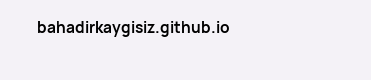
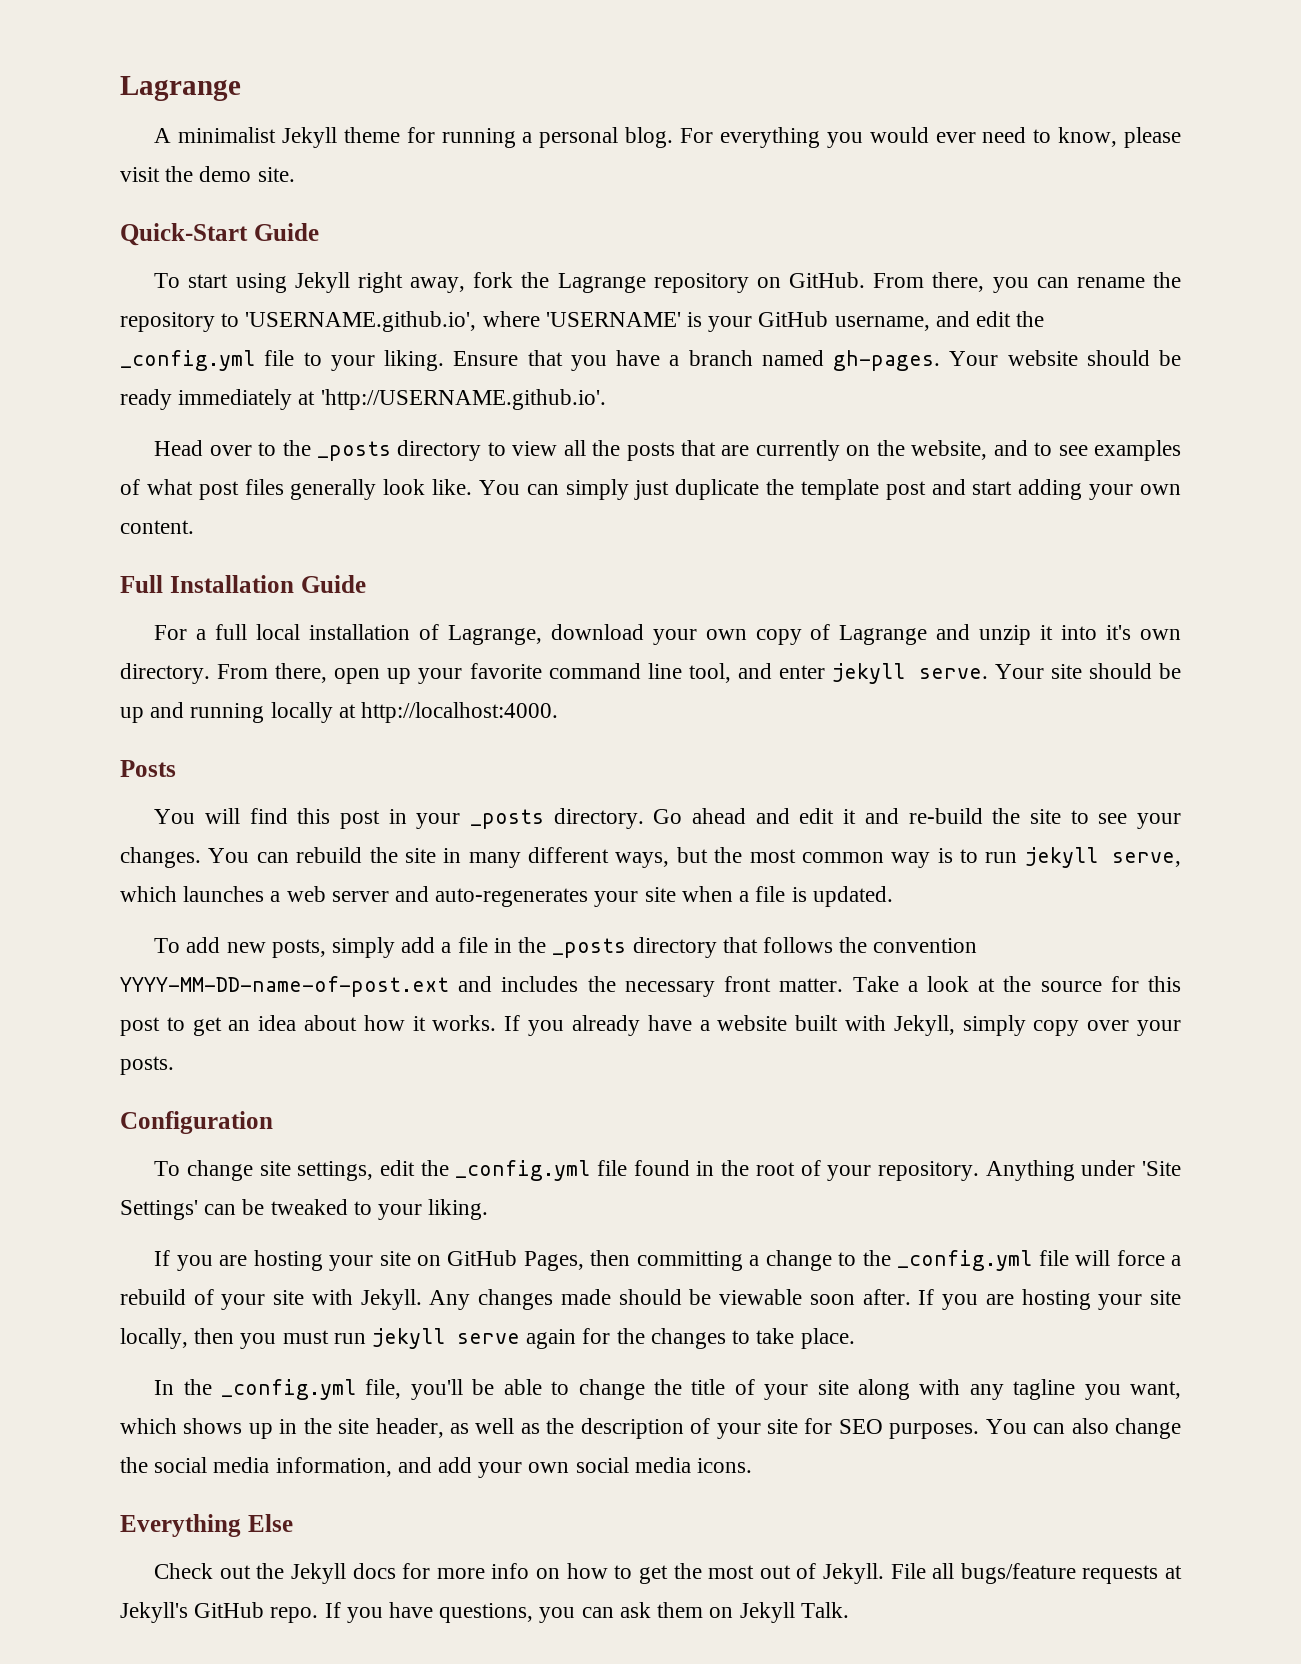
[37,21,230,37] bahadirkaygisiz.github.io -> [120,76,241,101] [154,127,1181,148] [120,166,295,182] [120,223,319,246] [154,272,1181,293] [120,311,1045,332] [120,350,1181,371] [120,389,606,410] [154,440,1182,461] [120,479,1182,500] [120,520,194,534] [120,575,366,593] [154,624,1182,645] [120,663,1181,684] [120,702,559,723] [120,760,176,777] [154,808,1182,829] [120,847,1181,868] [120,886,893,907] [154,937,978,958] [120,976,1181,997] [120,1015,1182,1036] [120,1056,174,1075] [120,1111,273,1134] [154,1160,1182,1181] [120,1199,489,1220] [154,1250,1181,1271] [120,1289,1181,1310] [120,1328,855,1349] [154,1379,1182,1400] [120,1418,1182,1439] [120,1457,753,1478] [120,1514,293,1537] [154,1563,1182,1584] [120,1602,849,1623] Lagrange // A minimalist Jekyll theme for running a personal blog. For everything you would ever need to know, please visit the demo site. // Quick-Start Guide // To start using Jekyll right away, fork the Lagrange repository on GitHub. From there, you can rename the repository to 'USERNAME.github.io', where 'USERNAME' is your GitHub username, and edit the _config.yml file to your liking. Ensure that you have a branch named gh-pages. Your website should be ready immediately at 'http://USERNAME.github.io'. // Head over to the _posts directory to view all the posts that are currently on the website, and to see examples of what post files generally look like. You can simply just duplicate the template post and start adding your own content. // Full Installation Guide // For a full local installation of Lagrange, download your own copy of Lagrange and unzip it into it's own directory. From there, open up your favorite command line tool, and enter jekyll serve. Your site should be up and running locally at http://localhost:4000. // Posts // You will find this post in your _posts directory. Go ahead and edit it and re-build the site to see your changes. You can rebuild the site in many different ways, but the most common way is to run jekyll serve, which launches a web server and auto-regenerates your site when a file is updated. // To add new posts, simply add a file in the _posts directory that follows the convention YYYY-MM-DD-name-of-post.ext and includes the necessary front matter. Take a look at the source for this post to get an idea about how it works. If you already have a website built with Jekyll, simply copy over your posts. // Configuration // To change site settings, edit the _config.yml file found in the root of your repository. Anything under 'Site Settings' can be tweaked to your liking. // If you are hosting your site on GitHub Pages, then committing a change to the _config.yml file will force a rebuild of your site with Jekyll. Any changes made should be viewable soon after. If you are hosting your site locally, then you must run jekyll serve again for the changes to take place. // In the _config.yml file, you'll be able to change the title of your site along with any tagline you want, which shows up in the site header, as well as the description of your site for SEO purposes. You can also change the social media information, and add your own social media icons. // Everything Else // Check out the Jekyll docs for more info on how to get the most out of Jekyll. File all bugs/feature requests at Jekyll's GitHub repo. If you have questions, you can ask them on Jekyll Talk.

